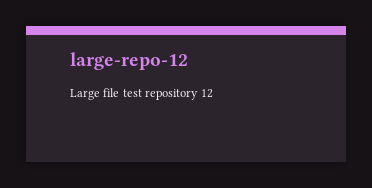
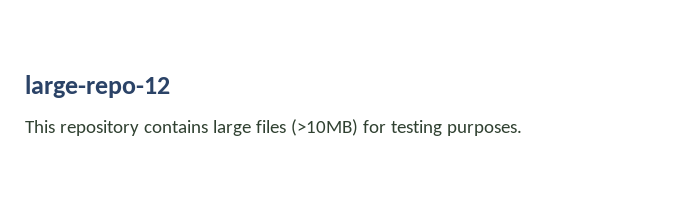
[70,88,213,100] Large file test repository 12 -> [25,119,522,136] This repository contains large files (>10MB) for testing purposes.

